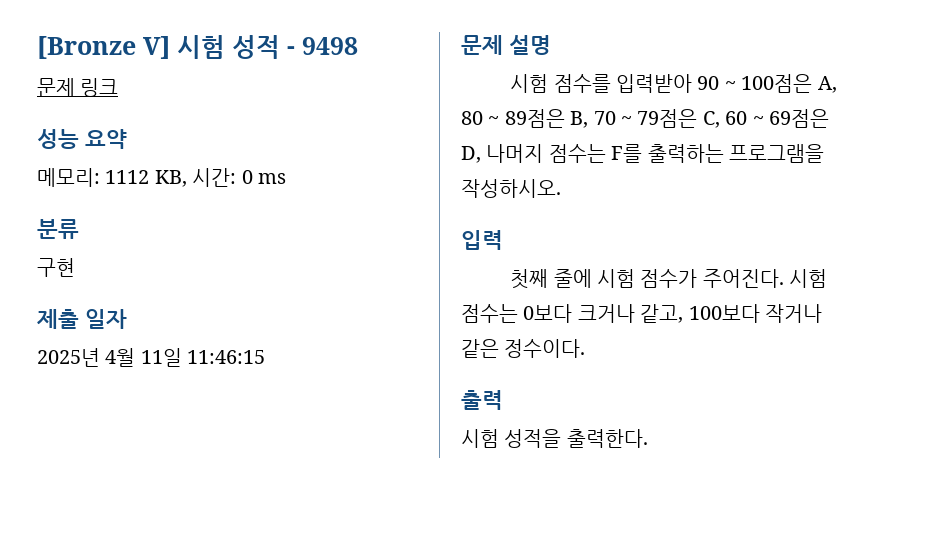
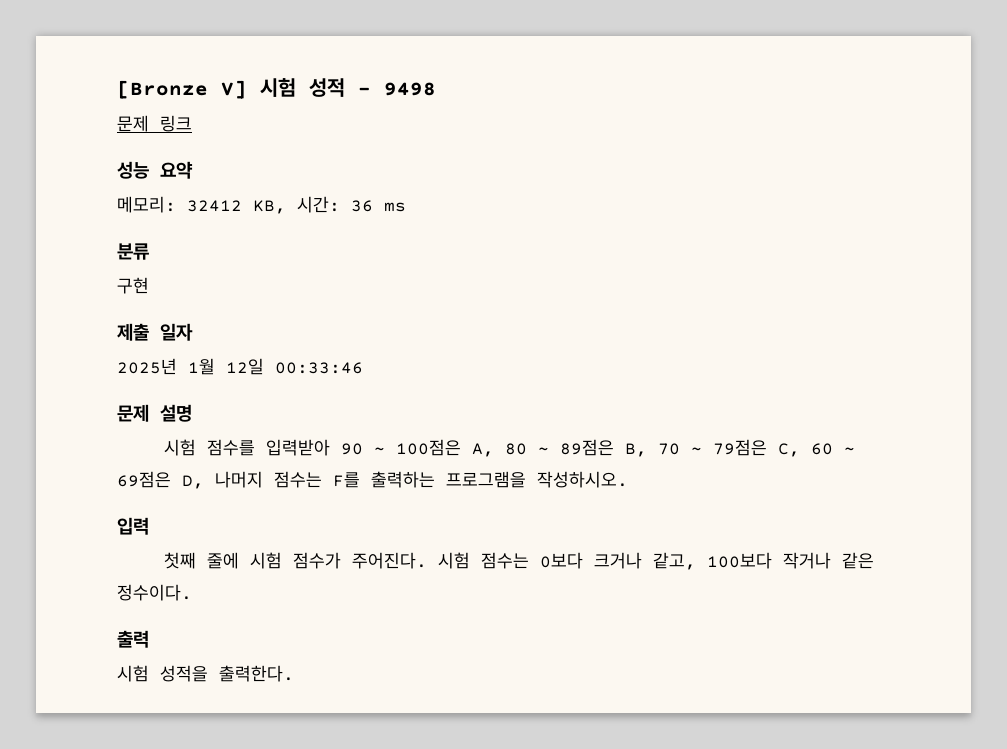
[105,170,150,184] 1112 -> [187,200,242,212] 32412
[241,170,253,184] 0 -> [351,200,373,212] 36
[105,348,266,367] 4월 11일 11:46:15 -> [188,358,363,375] 1월 12일 00:33:46

